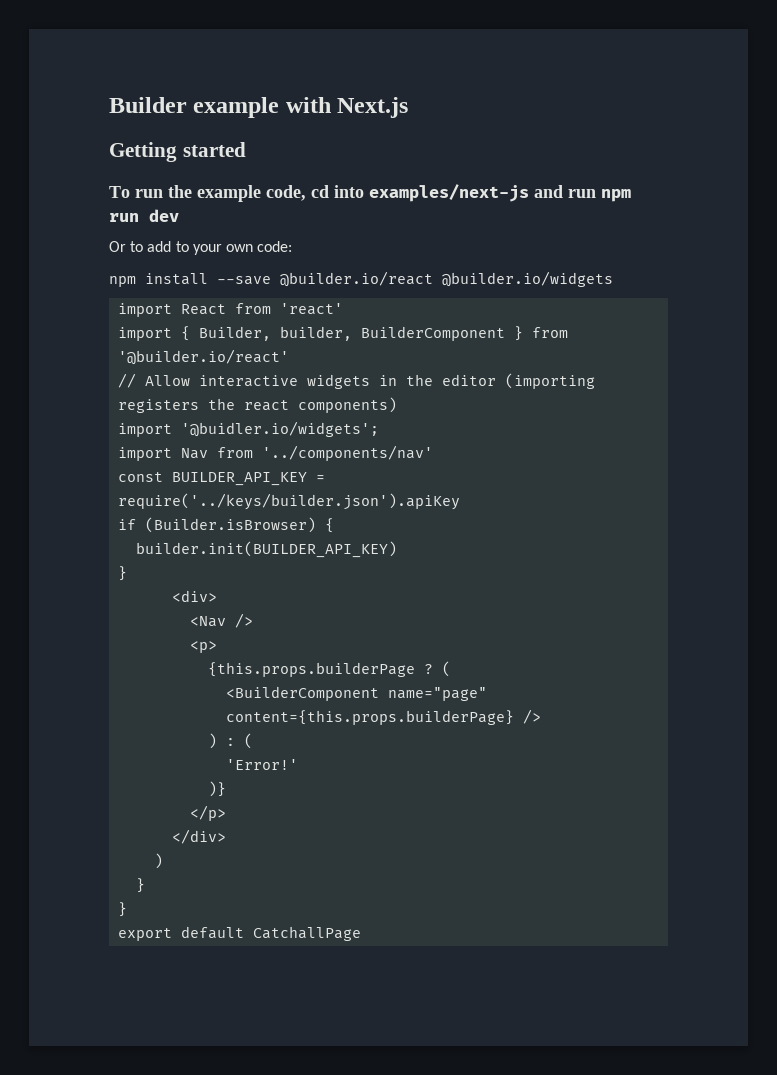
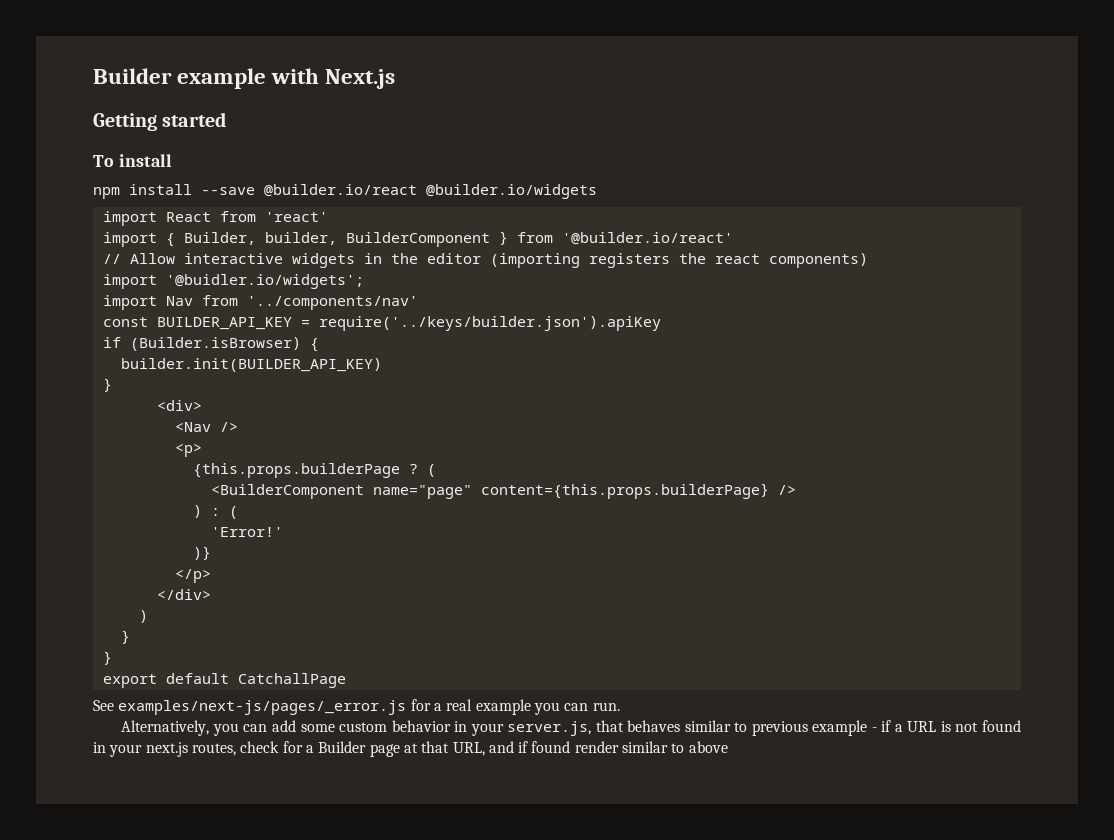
[135,184,631,202] [109,209,179,222] [109,241,293,255] run the example code, cd into examples/next-js and run npm run dev // Or to add to your own code: -> [118,154,172,167] install
(362, 933) none -> [93,699,620,715] [121,720,1022,736] [93,741,728,757] // See examples/next-js/pages/_error.js for a real example you can run. // Alternatively, you can add some custom behavior in your server.js, that behaves similar to previous example - if a URL is not found in your next.js routes, check for a Builder page at that URL, and if found render similar to above

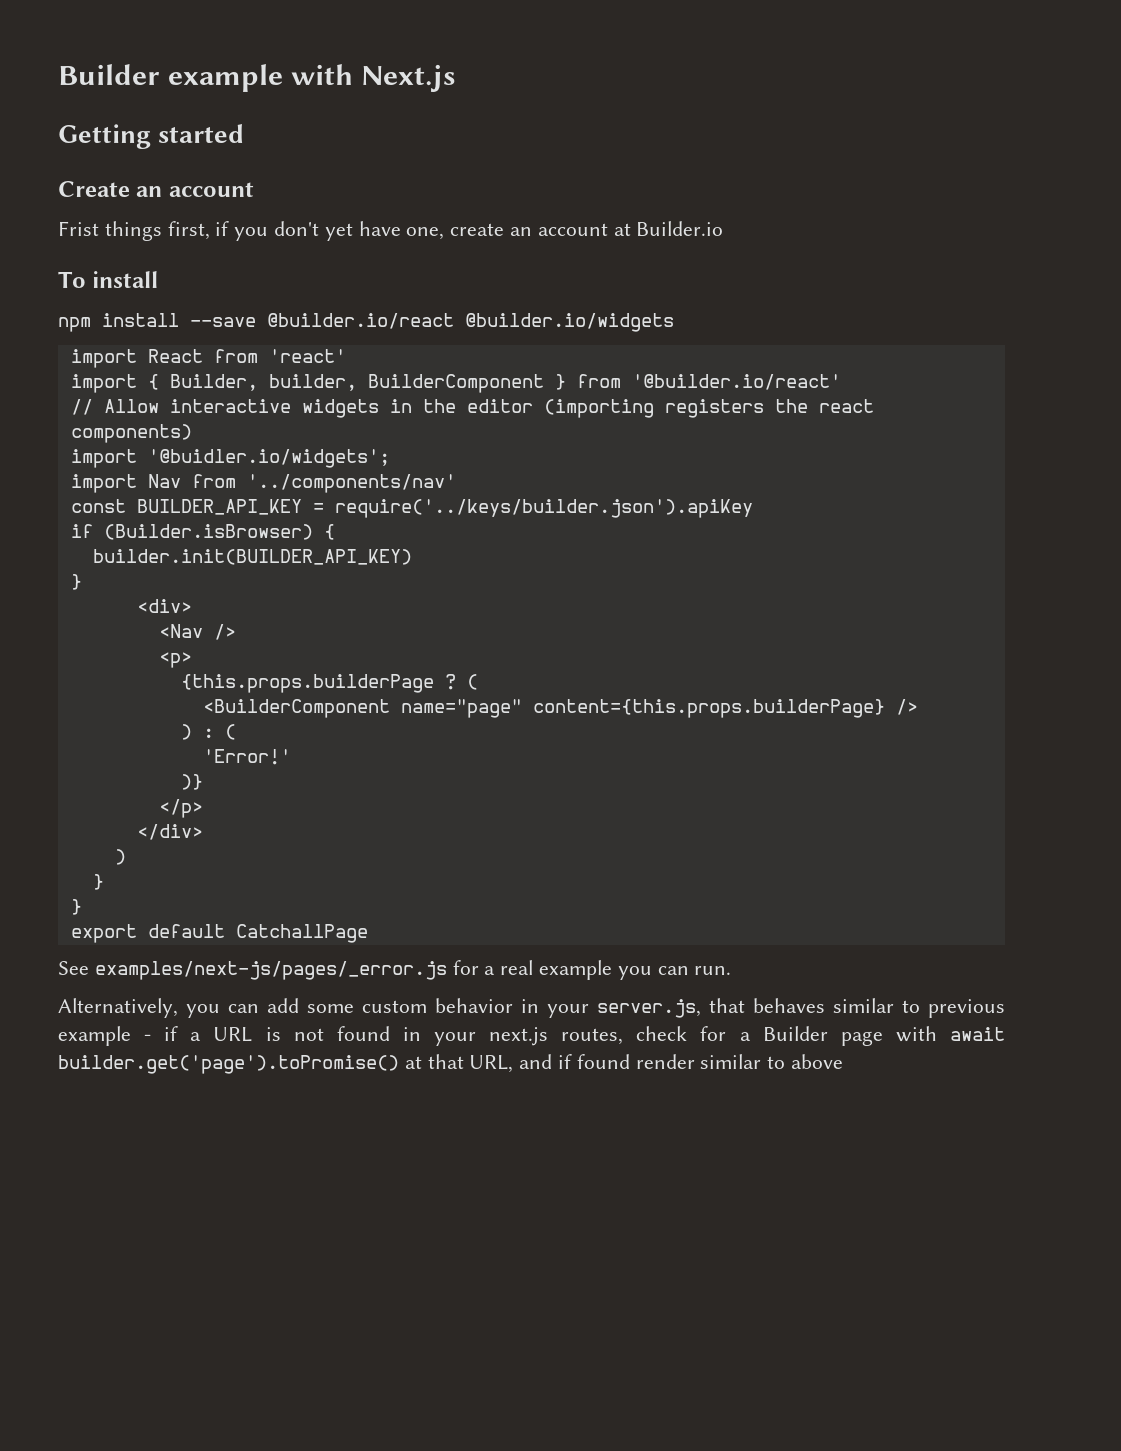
(227, 119) none -> [58,181,254,197] [58,221,724,241] // Create an account // Frist things first, if you don't yet have one, create an account at Builder.io
(400, 750) none -> [895,1026,1005,1042] [58,1055,399,1074] with await builder.get('page').toPromise()

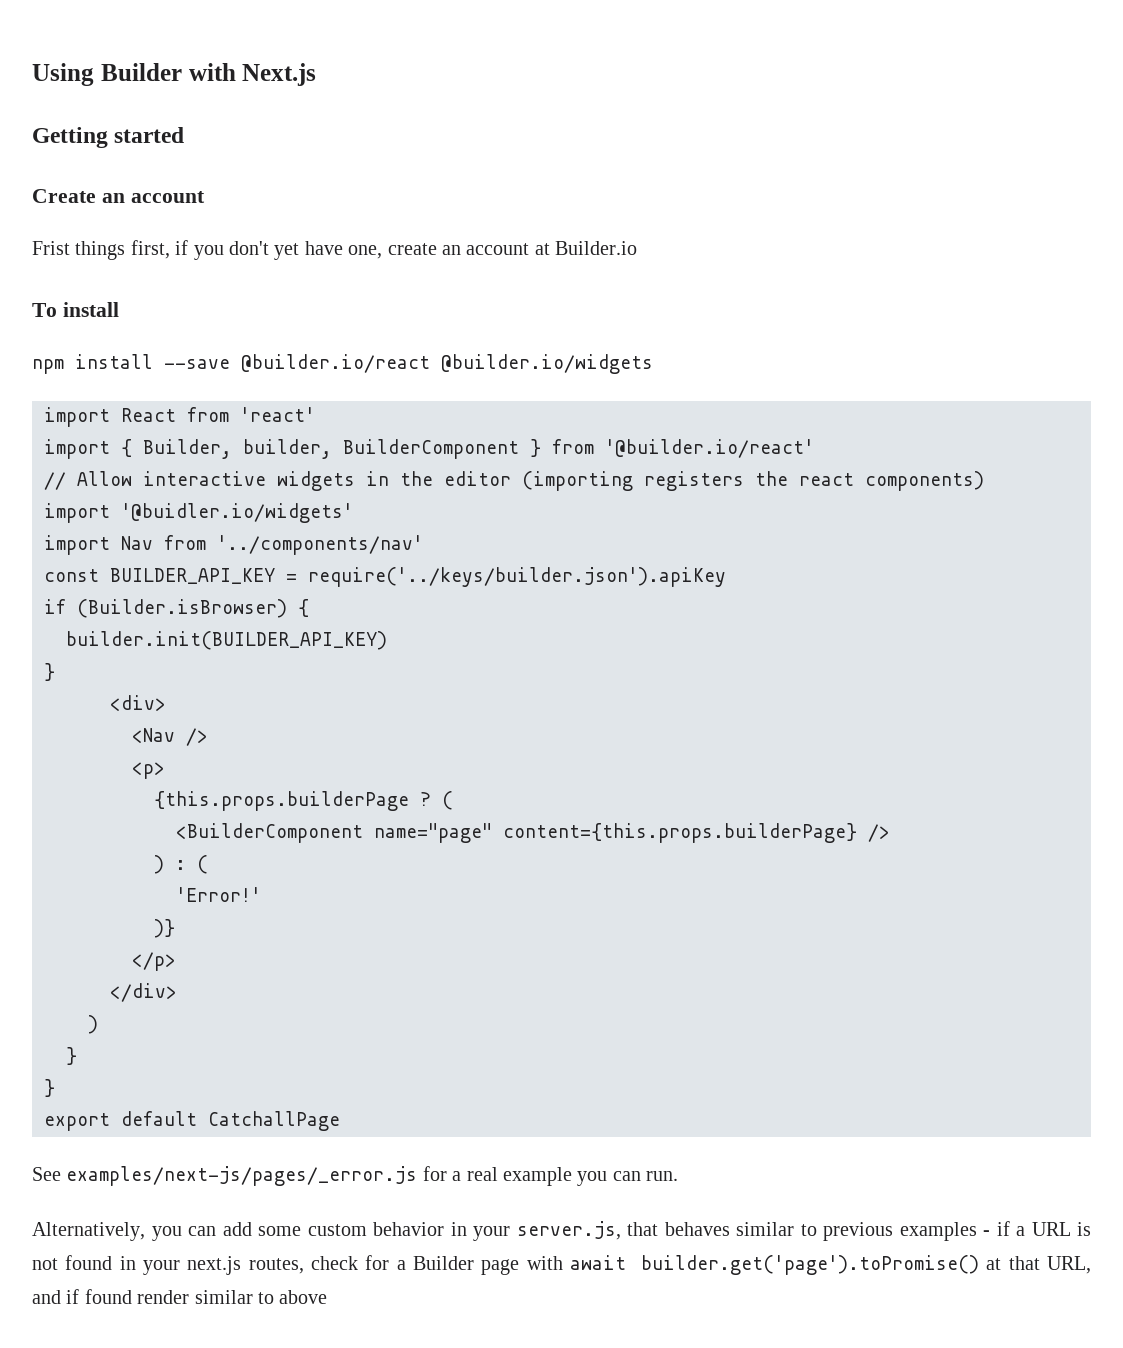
[58,64,284,92] Builder example -> [32,63,182,86] Using Builder
[147,449,390,468] '@buidler.io/widgets'; -> [121,503,353,523] '@buidler.io/widgets'
[58,1026,131,1046] example -> [899,1222,977,1241] examples

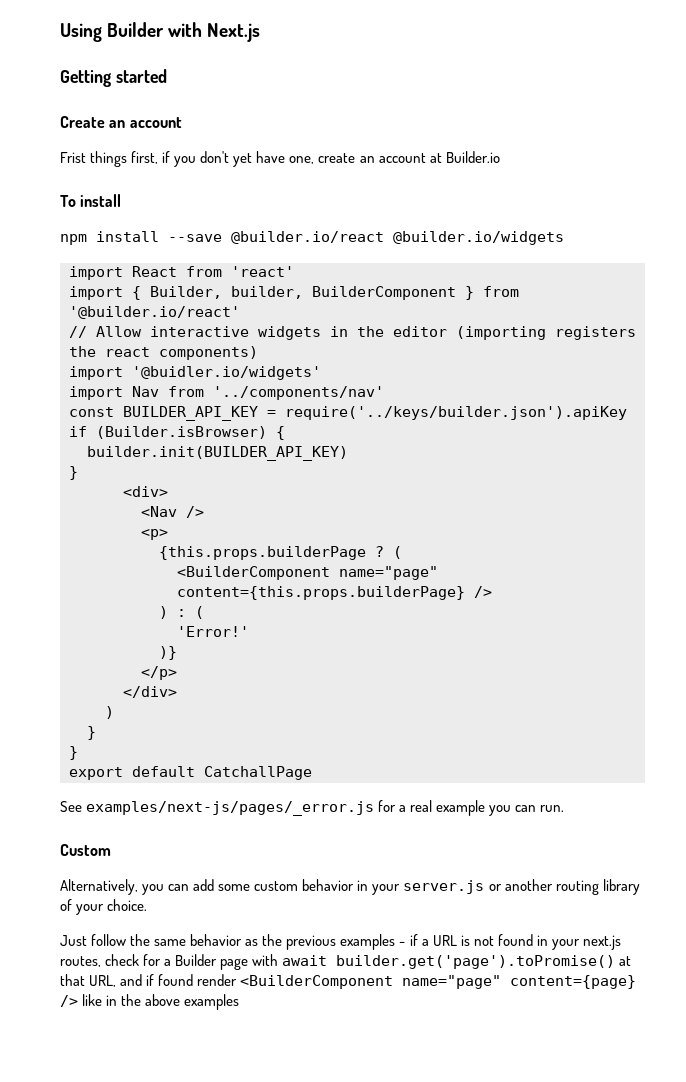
(679, 1176) none -> [60,844,111,856] // Custom
[516,1221,817,1240] server.js, that behaves similar to -> [403,879,640,895] [60,899,148,915] [60,934,283,946] server.js or another routing library of your choice. // Just follow the same behavior as the
[194,1290,328,1304] similar to above -> [240,975,637,989] [60,994,240,1010] <BuilderComponent name="page" content={page} /> like in the above examples

